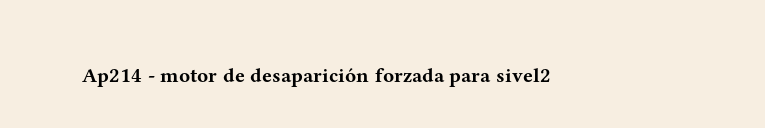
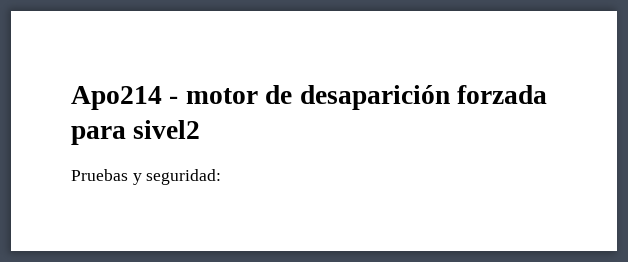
[82,69,142,87] Ap214 -> [71,86,162,110] Apo214
(551, 75) none -> [71,169,222,185] // Pruebas y seguridad:

